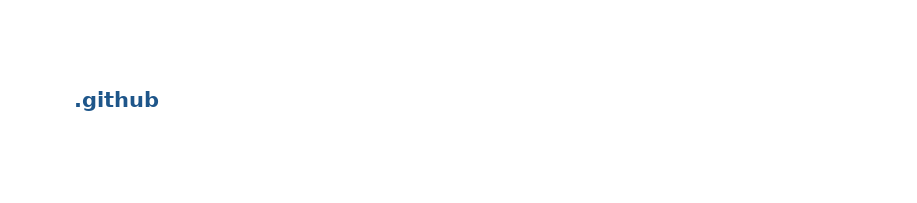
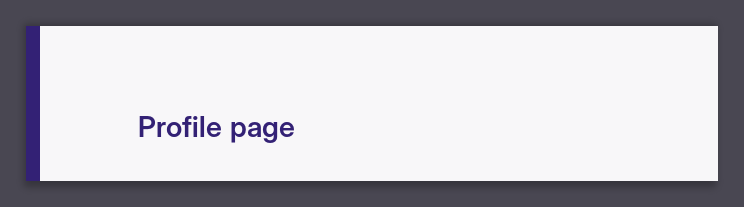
[74,91,159,111] .github -> [138,116,295,143] Profile page

